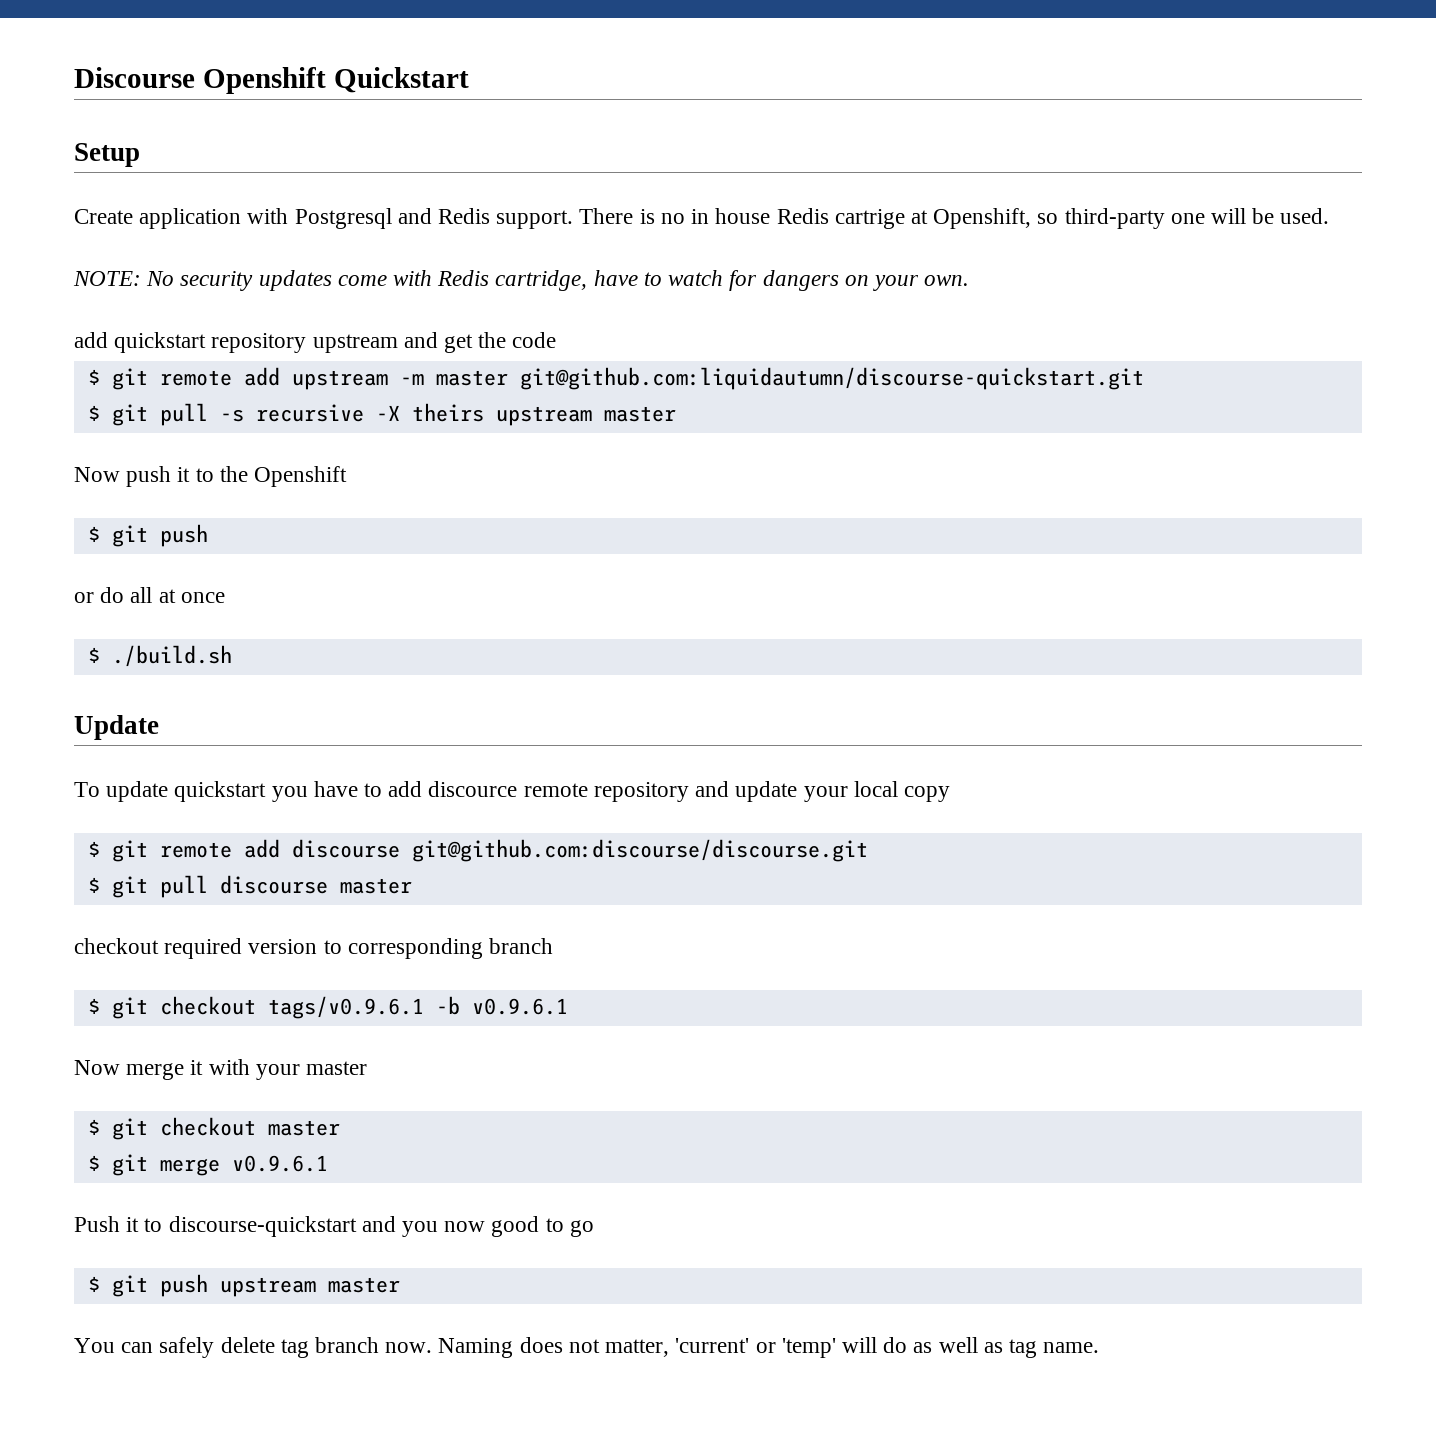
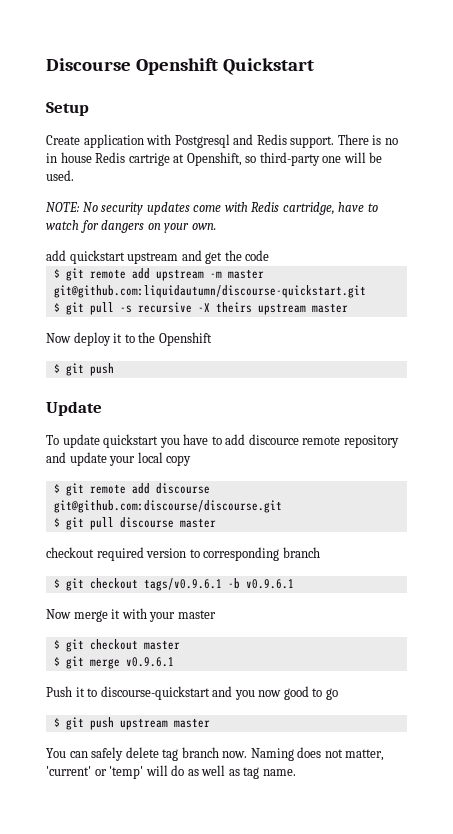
[211,333,307,353] repository -> (125, 257) none
[126,466,172,487] push -> [73,332,111,346] deploy
[74,587,225,603] [87,645,232,667] // or do all at once // $ ./build.sh -> (114, 369) none

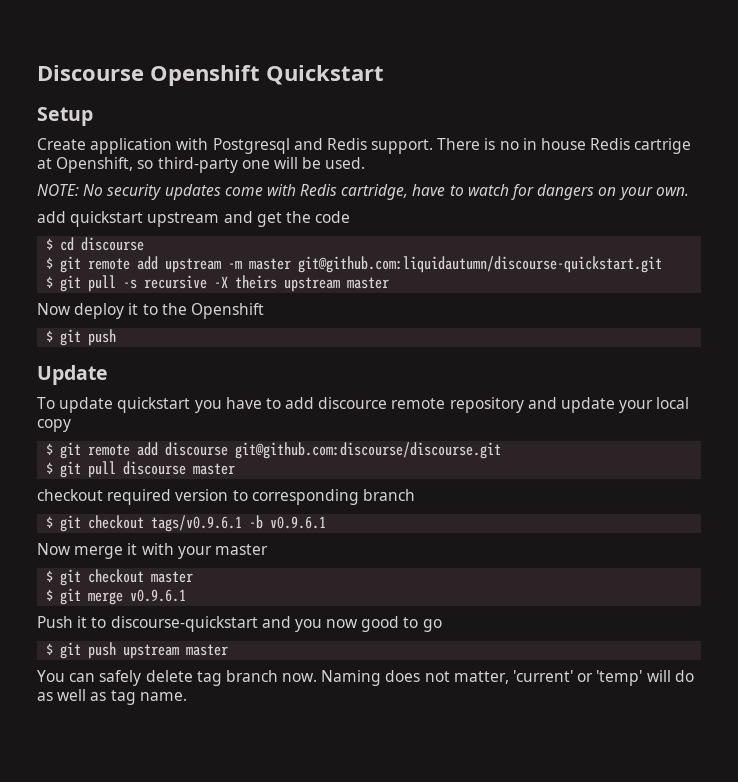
(270, 255) none -> [46,237,145,251] // $ cd discourse

